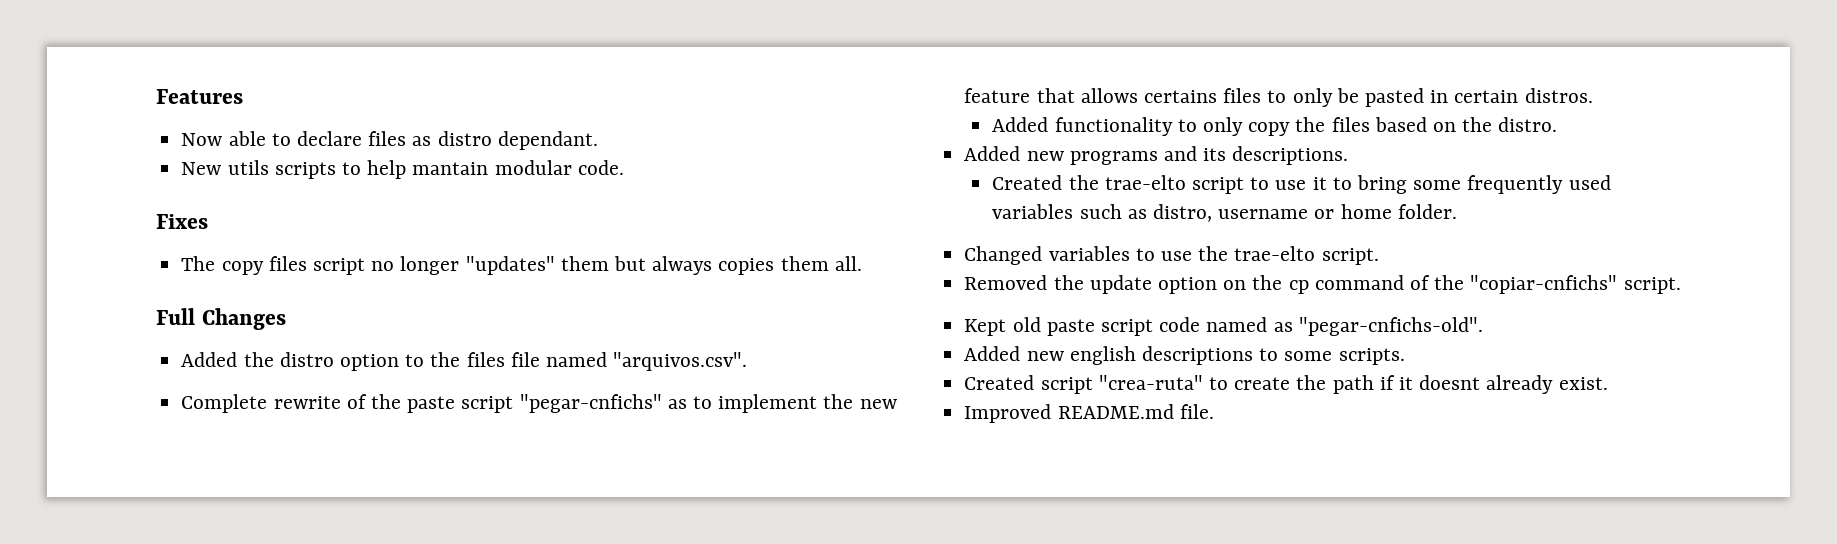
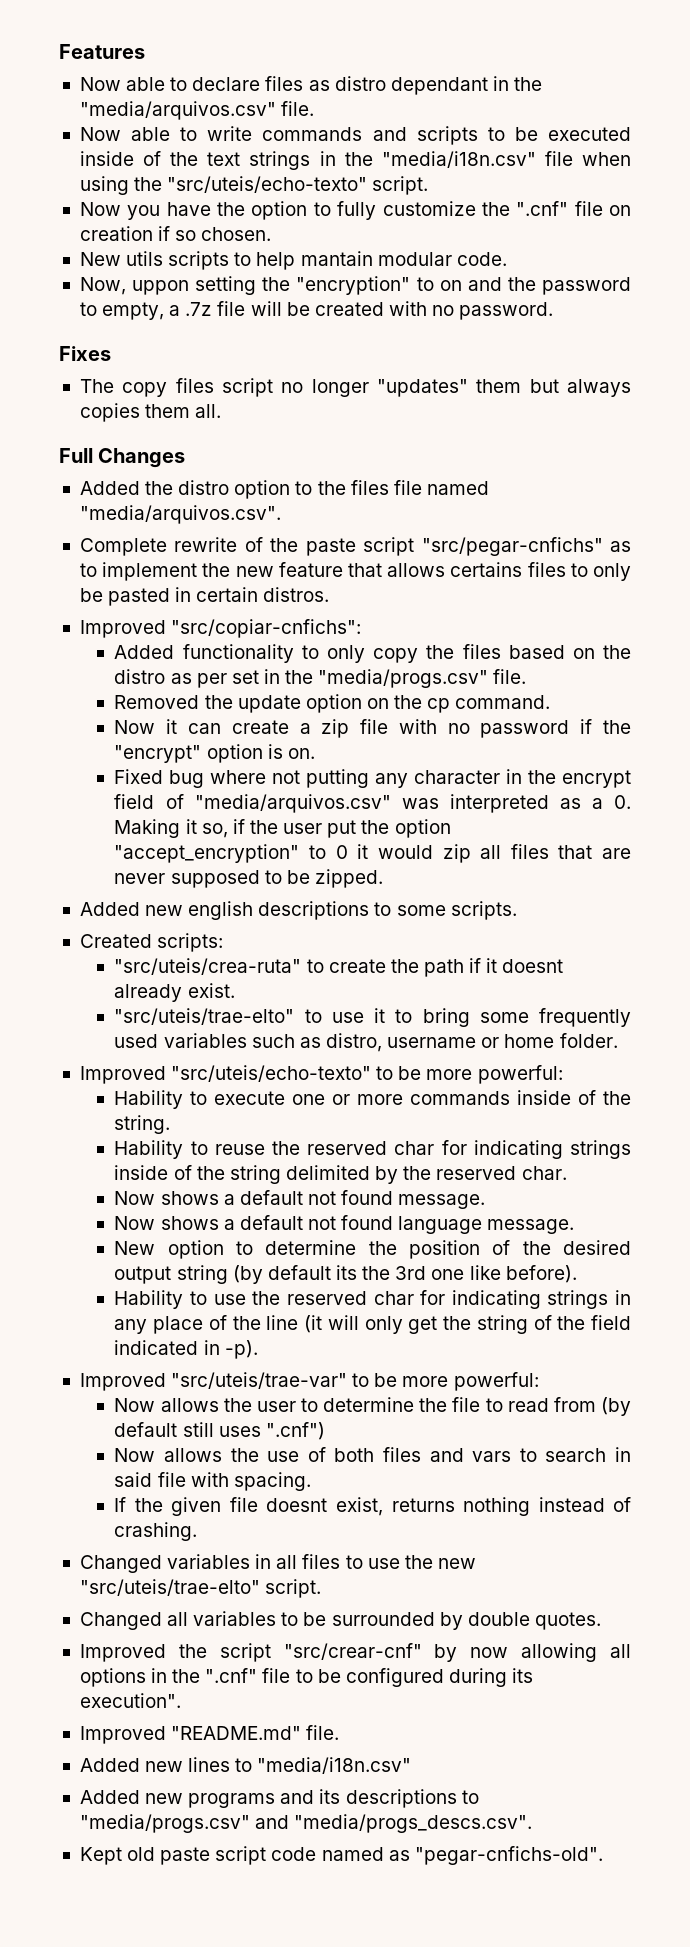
[497,131,598,150] dependant. -> [390,76,543,95] [79,101,315,120] [79,126,631,145] [79,151,631,170] [79,176,429,195] [79,201,631,220] [79,226,272,241] dependant in the "media/arquivos.csv" file. // Now able to write commands and scripts to be executed inside of the text strings in the "media/i18n.csv" file when using the "src/uteis/echo-texto" script. // Now you have the option to fully customize the ".cnf" file on creation if so chosen.
(624, 167) none -> [79,276,631,295] [79,301,554,320] // Now, uppon setting the "encryption" to on and the password to empty, a .7z file will be created with no password.
[613,352,748,371] "arquivos.csv". -> [79,505,281,524] "media/arquivos.csv".
[519,394,662,413] "pegar-cnfichs" -> [421,537,603,556] "src/pegar-cnfichs"
(1593, 95) none -> [79,619,362,638] // Improved "src/copiar-cnfichs":
[1498,117,1558,132] [964,146,1349,165] [992,175,1244,194] distro. // Added new programs and its descriptions. // Created the trae-elto script -> [114,669,527,688] [114,694,551,713] [114,719,631,738] [114,744,315,763] [114,769,631,788] [114,794,631,813] [114,819,451,838] [114,844,631,863] [114,869,384,888] [79,901,517,920] [79,933,224,952] [114,958,564,977] [114,983,235,1002] [114,1008,295,1025] distro as per set in the "media/progs.csv" file. // Removed the update option on the cp command. // Now it can create a zip file with no password if the "encrypt" option is on. // Fixed bug where not putting any character in the encrypt field of "media/arquivos.csv" was interpreted as a 0. Making it so, if the user put the option "accept_encryption" to 0 it would zip all files that are never supposed to be zipped. // Added new english descriptions to some scripts. // Created scripts: // "src/uteis/crea-ruta" to create the path if it doesnt already exist. // "src/uteis/trae-elto"
[964,246,1379,265] [964,275,1681,294] Changed variables to use the trae-elto script. // Removed the update option on the cp command of the "copiar-cnfichs" script. -> [79,1065,563,1084] [114,1090,631,1109] [114,1115,171,1134] [114,1140,631,1159] [114,1165,567,1184] [114,1190,486,1209] [114,1215,575,1234] [114,1240,631,1259] [114,1265,577,1284] [114,1290,631,1309] [114,1315,631,1334] [114,1340,258,1359] [79,1372,539,1391] [114,1397,631,1416] [114,1422,325,1440] [114,1447,631,1462] [114,1472,311,1491] [114,1497,631,1516] [114,1522,198,1541] [79,1554,476,1573] [79,1579,322,1598] [79,1611,601,1630] [79,1643,631,1662] [79,1668,534,1687] [79,1693,181,1708] [79,1725,340,1744] [79,1757,412,1774] [79,1789,479,1808] [79,1814,533,1833] Improved "src/uteis/echo-texto" to be more powerful: // Hability to execute one or more commands inside of the string. // Hability to reuse the reserved char for indicating strings inside of the string delimited by the reserved char. // Now shows a default not found message. // Now shows a default not found language message. // New option to determine the position of the desired output string (by default its the 3rd one like before). // Hability to use the reserved char for indicating strings in any place of the line (it will only get the string of the field indicated in -p). // Improved "src/uteis/trae-var" to be more powerful: // Now allows the user to determine the file to read from (by default still uses ".cnf") // Now allows the use of both files and vars to search in said file with spacing. // If the given file doesnt exist, returns nothing instead of crashing. // Changed variables in all files to use the new "src/uteis/trae-elto" script. // Changed all variables to be surrounded by double quotes. // Improved the script "src/crear-cnf" by now allowing all options in the ".cnf" file to be configured during its execution". // Improved "README.md" file. // Added new lines to "media/i18n.csv" // Added new programs and its descriptions to "media/progs.csv" and "media/progs_descs.csv".
[964,346,1405,365] [964,375,1608,394] [964,404,1214,423] // Added new english descriptions to some scripts. // Created script "crea-ruta" to create the path if it doesnt already exist. // Improved README.md file. -> (603, 1855) none

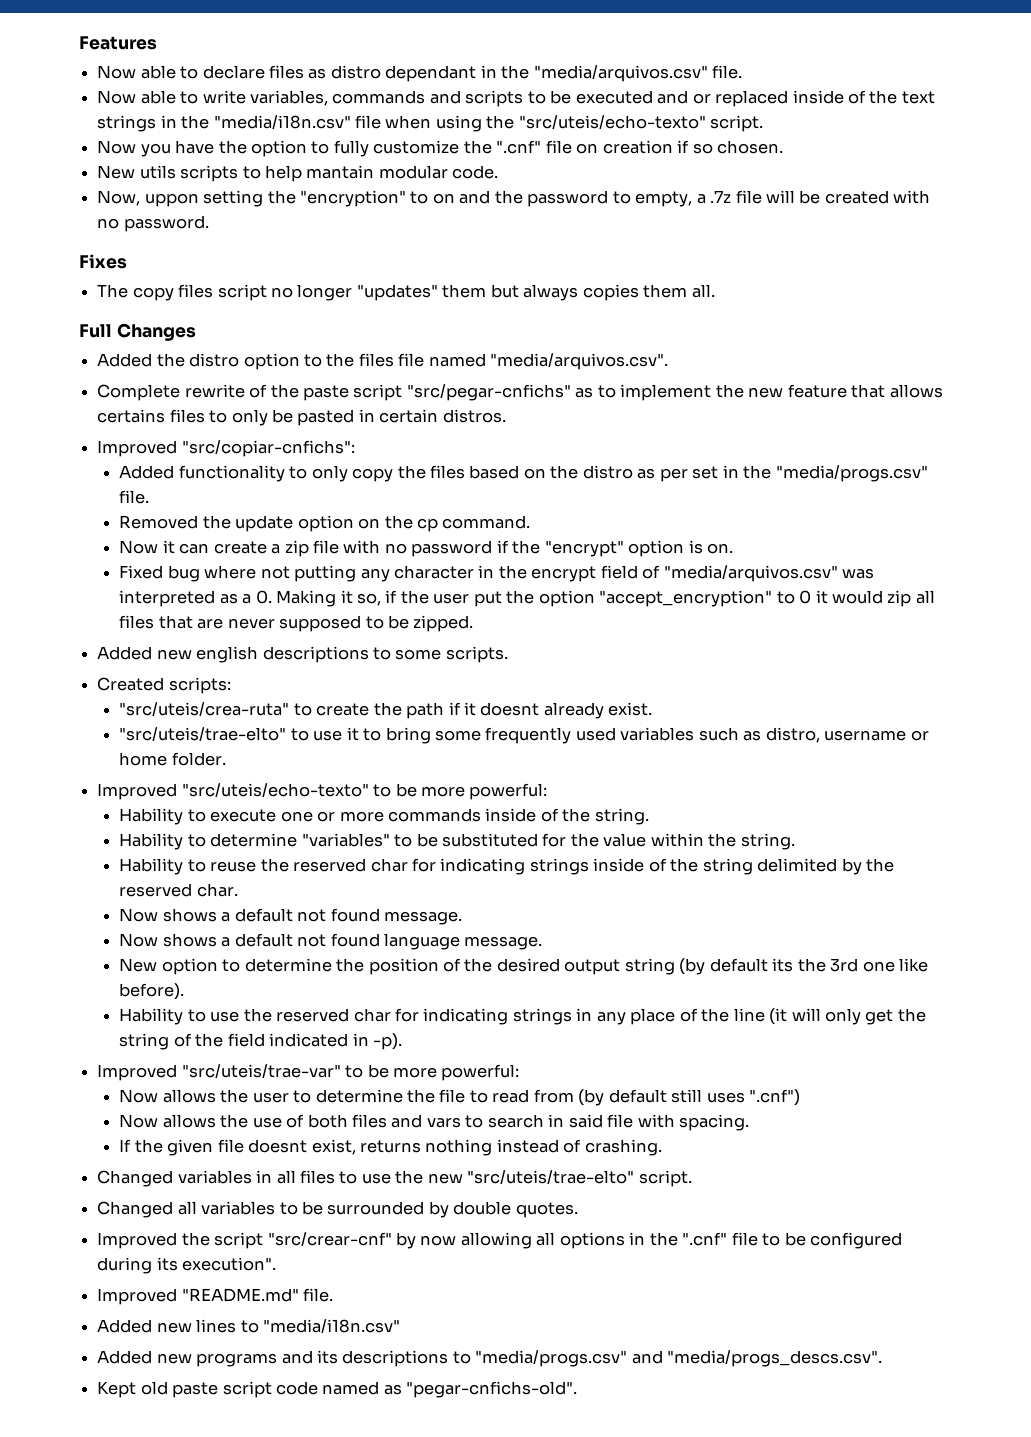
(253, 133) none -> [249,90,328,106] variables,
(631, 134) none -> [657,90,789,107] and or replaced
(171, 1124) none -> [119,833,795,850] // Hability to determine "variables" to be substituted for the value within the string.

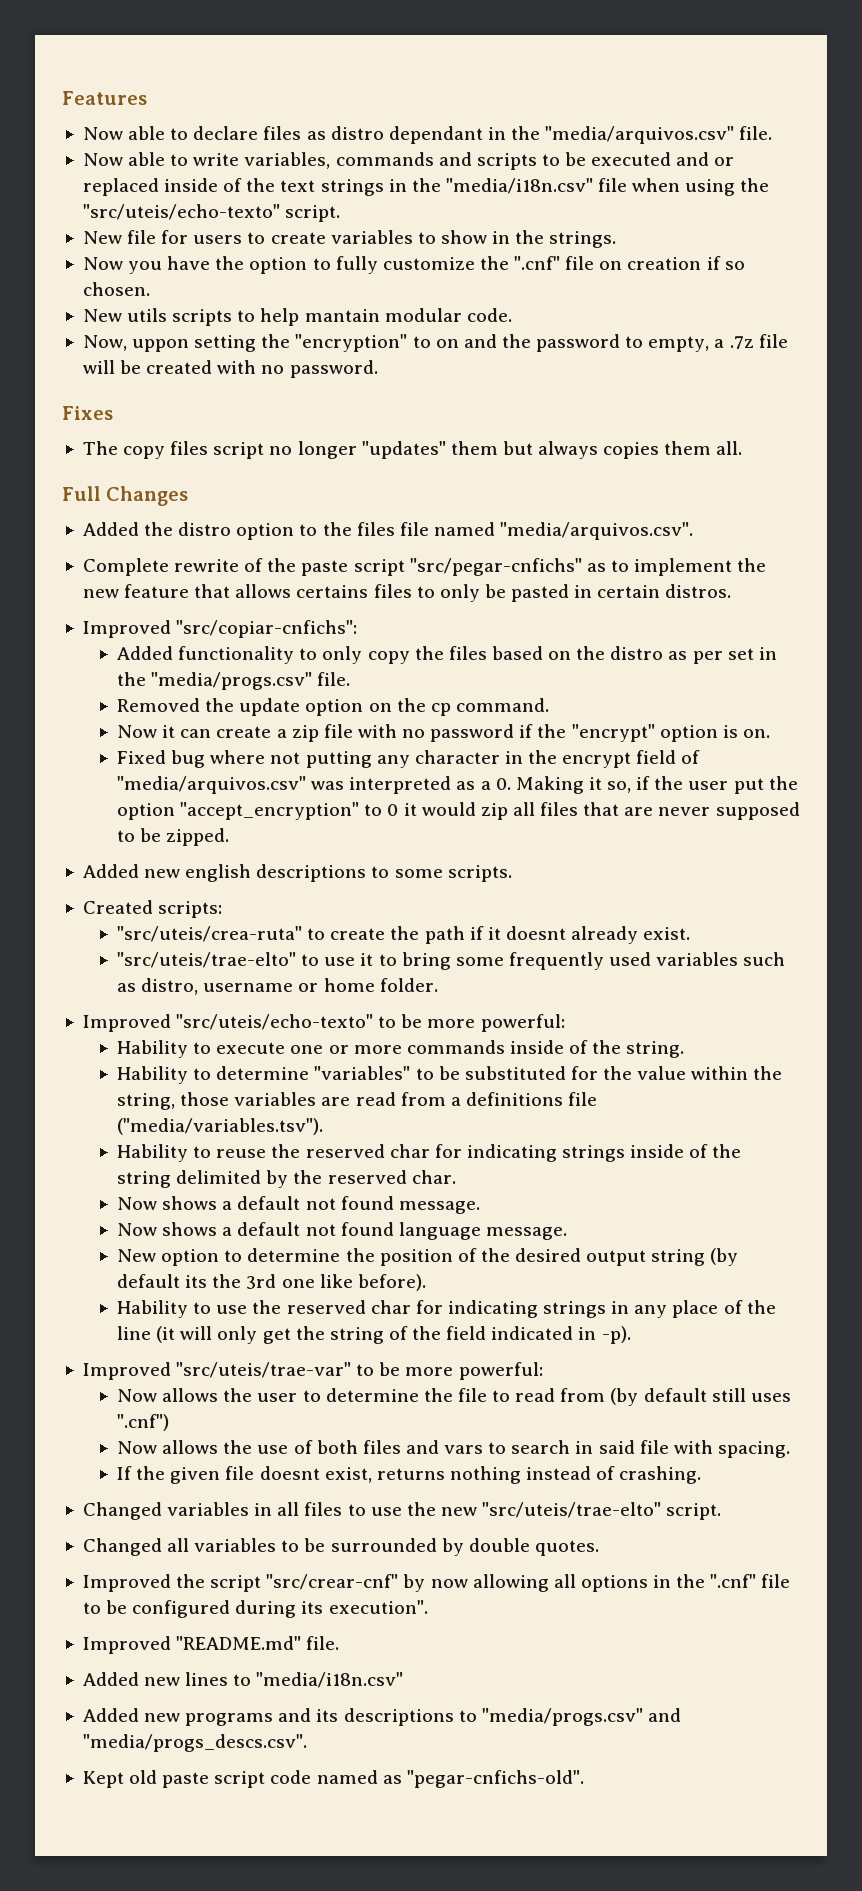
(764, 123) none -> [82,230,617,248] // New file for users to create variables to show in the strings.
[740,833,795,850] string. -> [117,1092,598,1110] [117,1118,324,1135] string, those variables are read from a definitions file ("media/variables.tsv").

